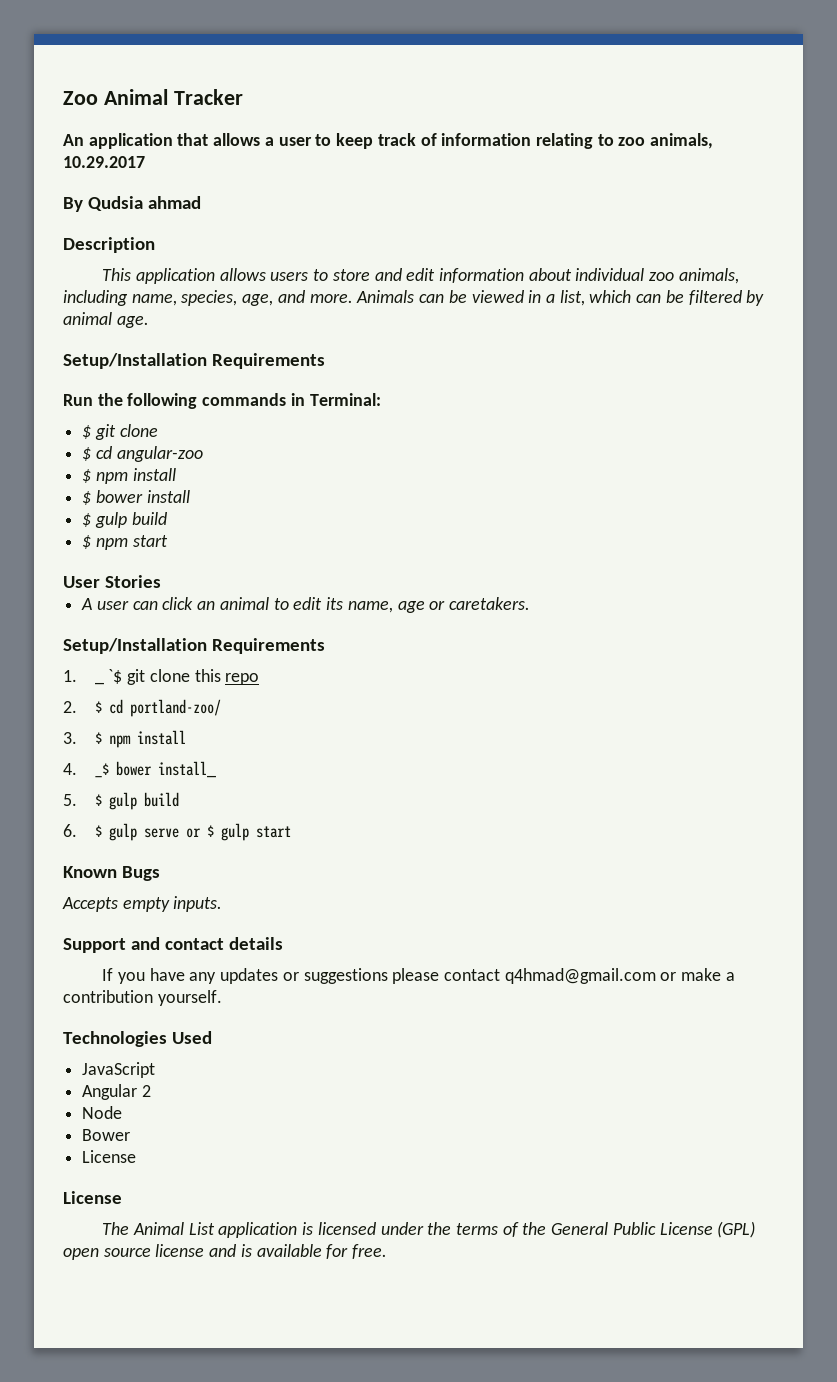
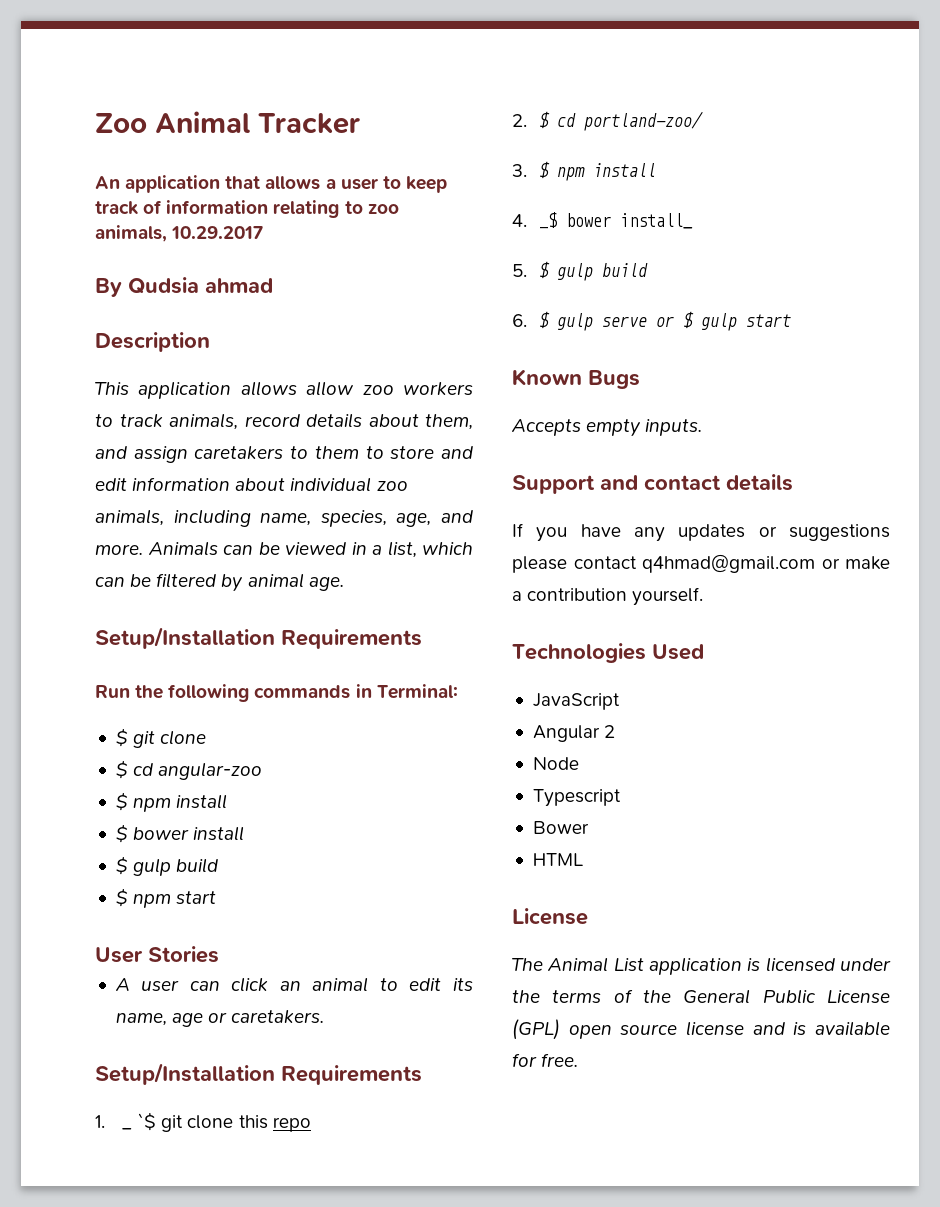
[270,272,309,281] users -> [306,381,473,396] [95,413,473,430] [95,446,359,463] allow zoo workers to track animals, record details about them, and assign caretakers to them
(123, 1112) none -> [532,789,621,807] // Typescript
[82,1150,137,1163] License -> [532,853,583,866] HTML

